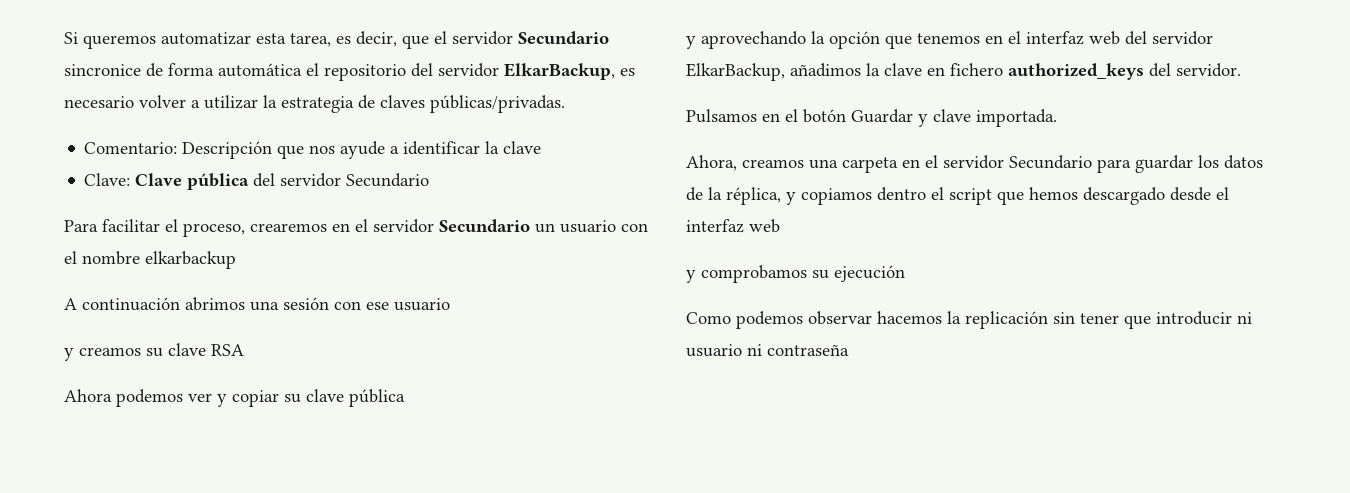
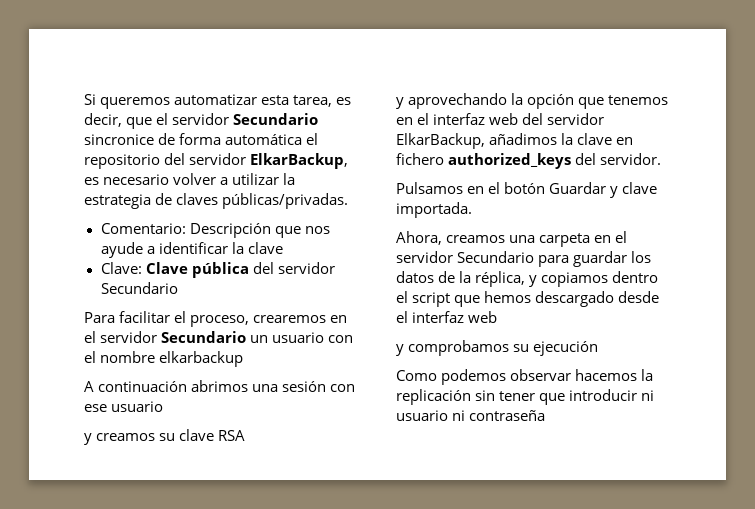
[64,389,405,407] // Ahora podemos ver y copiar su clave pública -> (246, 435) none

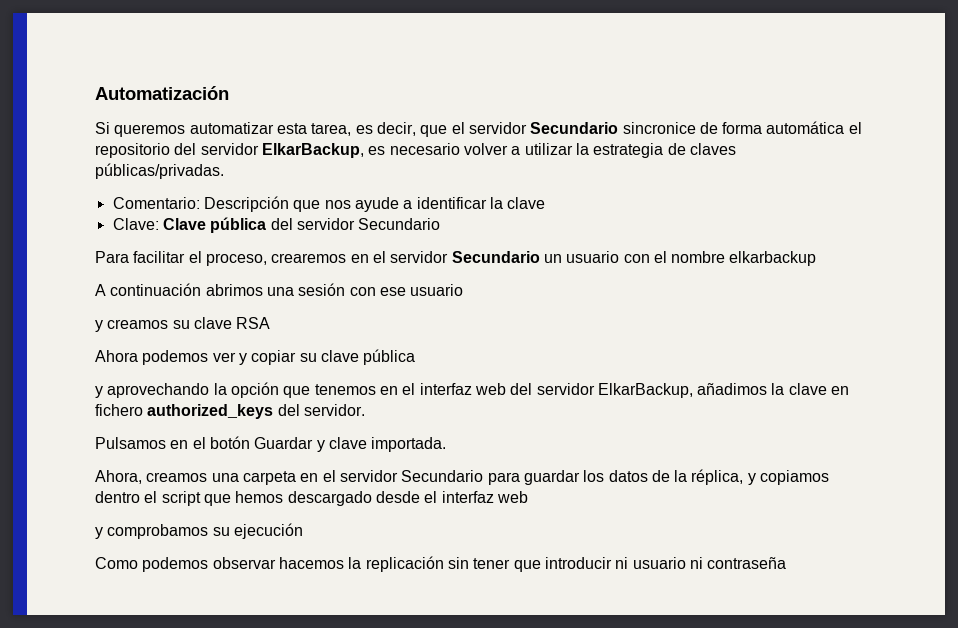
(84, 99) none -> [95,86,229,100] Automatización //
(246, 435) none -> [95,349,416,365] // Ahora podemos ver y copiar su clave pública

